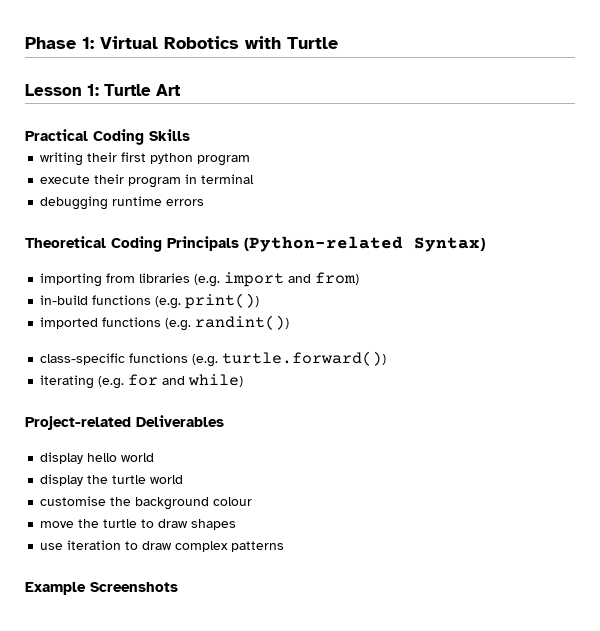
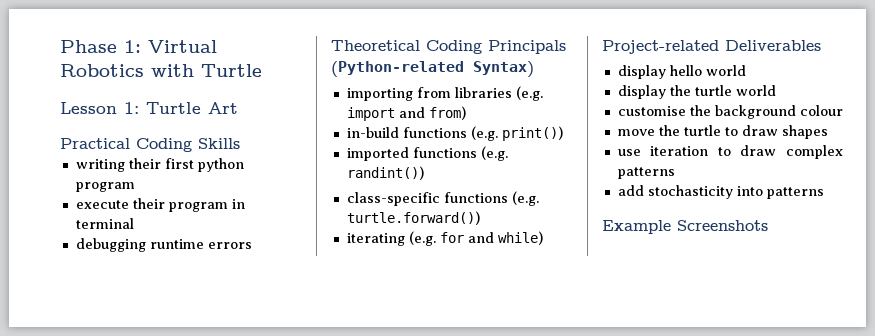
(285, 546) none -> [617,185,824,199] // add stochasticity into patterns

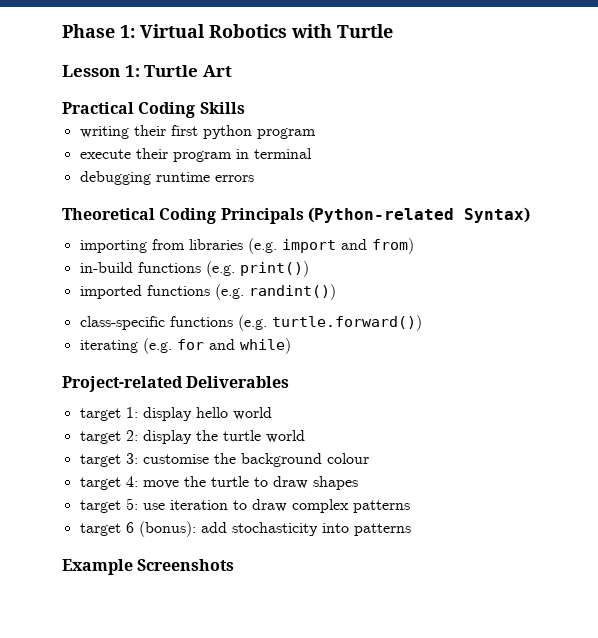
(821, 45) none -> [79,407,138,421] target 1:
(746, 70) none -> [79,430,138,444] target 2:
(776, 90) none -> [79,453,138,467] target 3:
(843, 110) none -> [79,476,138,490] target 4:
(828, 132) none -> [79,498,138,513] target 5:
(675, 173) none -> [79,521,196,537] target 6 (bonus):

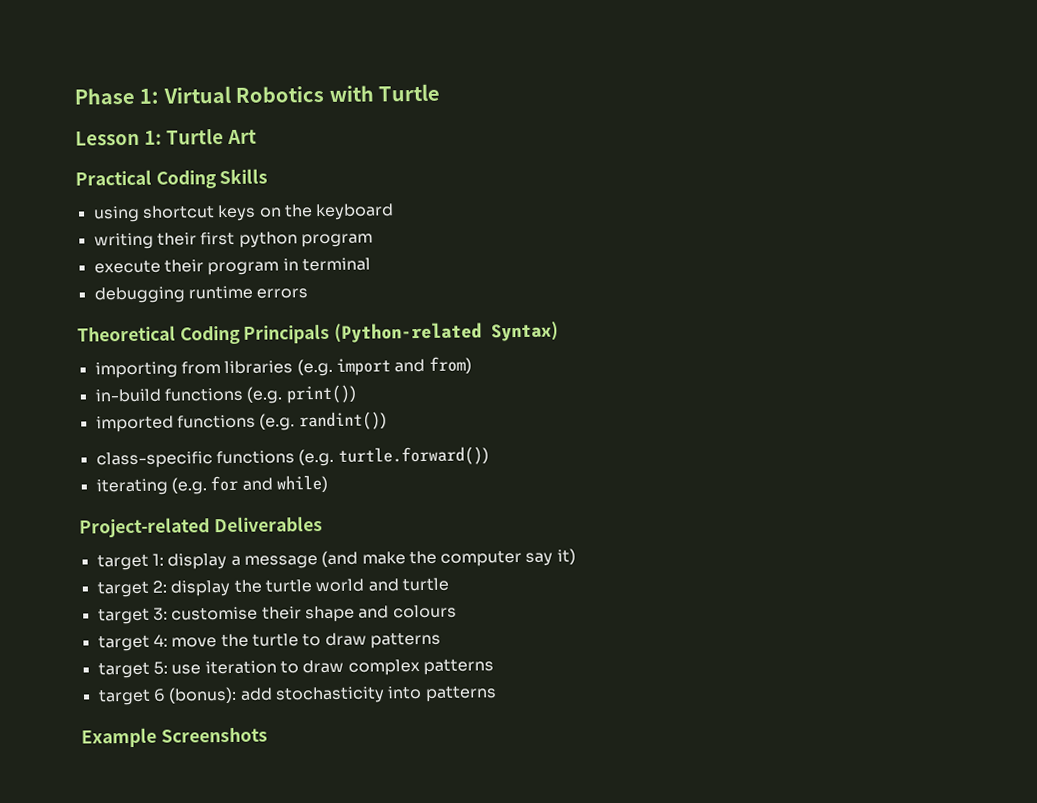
(245, 108) none -> [92,203,395,223] // using shortcut keys on the keyboard
[195,407,272,420] hello world -> [230,548,576,569] a message (and make the computer say it)
(305, 436) none -> [367,577,449,592] and turtle
[213,453,369,467] the background colour -> [261,604,457,623] their shape and colours
[312,476,358,490] shapes -> [369,631,441,649] patterns

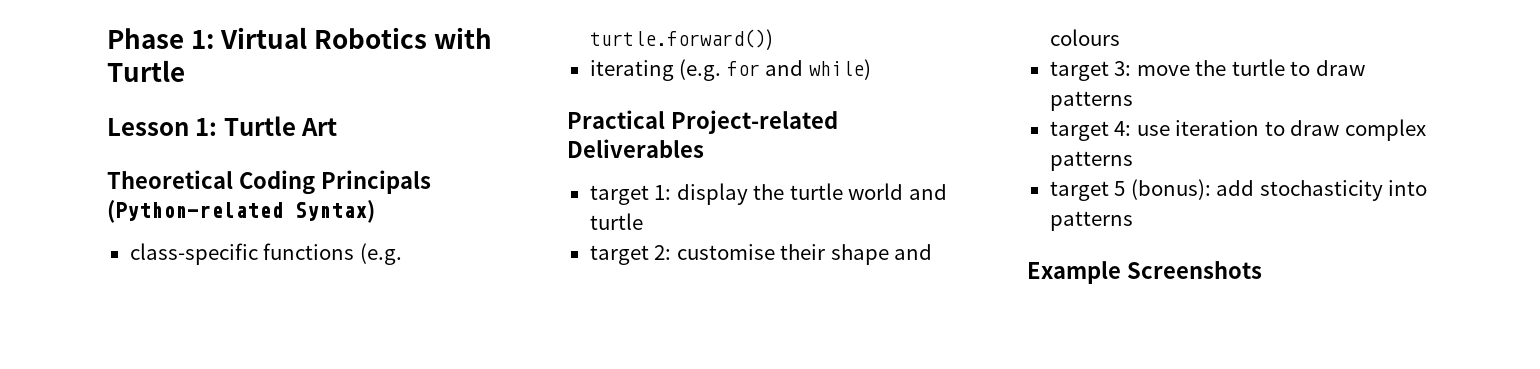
[75,168,269,189] [92,203,395,223] [93,231,373,250] [93,257,371,276] [93,285,309,304] // Practical Coding Skills // using shortcut keys on the keyboard // writing their first python program // execute their program in terminal // debugging runtime errors -> (338, 127) none
[94,356,472,379] [94,384,357,404] [95,411,387,433] // importing from libraries (e.g. import and from) // in-build functions (e.g. print()) // imported functions (e.g. randint()) -> (375, 211) none
(328, 483) none -> [567,110,665,129] Practical
[230,548,576,569] [96,579,231,598] a message (and make the computer say it) // target 2: display -> (748, 194) none
[152,607,168,621] 3: -> [654,245,672,260] 2:
[152,634,168,647] 4: -> [1114,61,1132,76] 3:
[152,661,168,675] 5: -> [1114,121,1132,136] 4:
[152,688,166,702] 6 -> [1114,181,1126,196] 5

